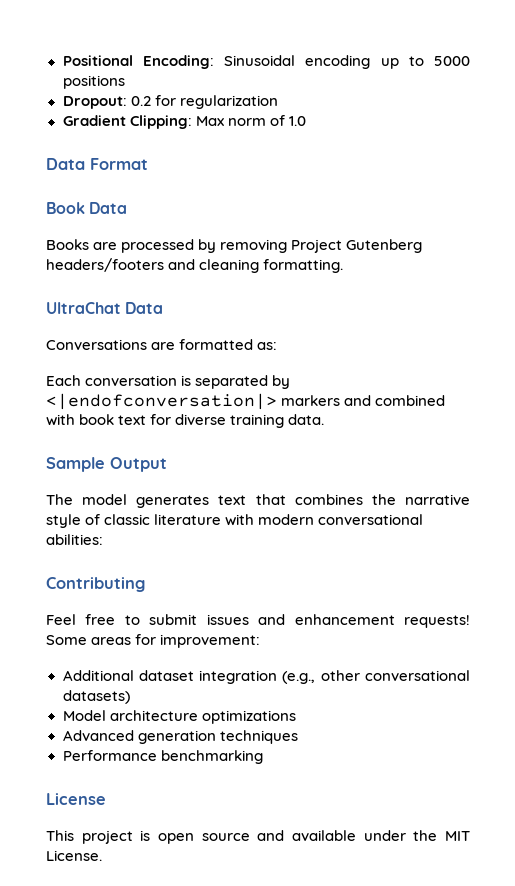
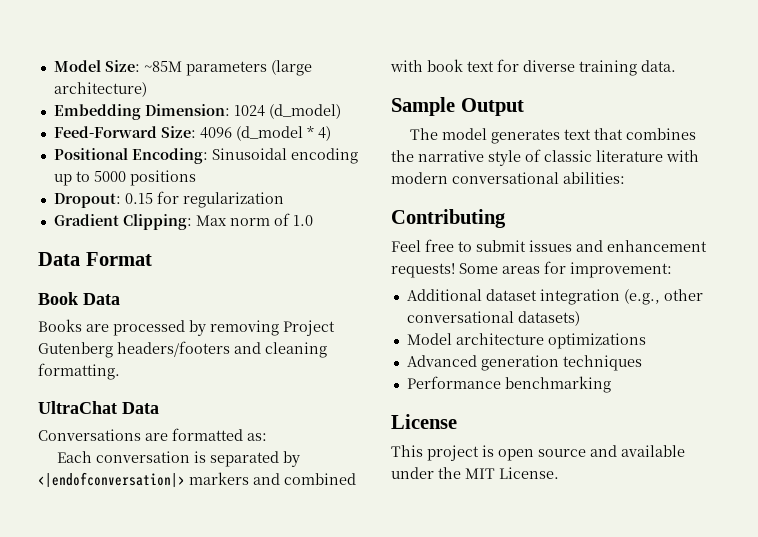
(62, 60) none -> [53,60,312,76] [53,82,147,97] [53,104,341,120] [53,126,331,141] Model Size: ~85M parameters (large architecture) // Embedding Dimension: 1024 (d_model) // Feed-Forward Size: 4096 (d_model * 4) //
[130,96,151,106] 0.2 -> [124,193,153,204] 0.15

